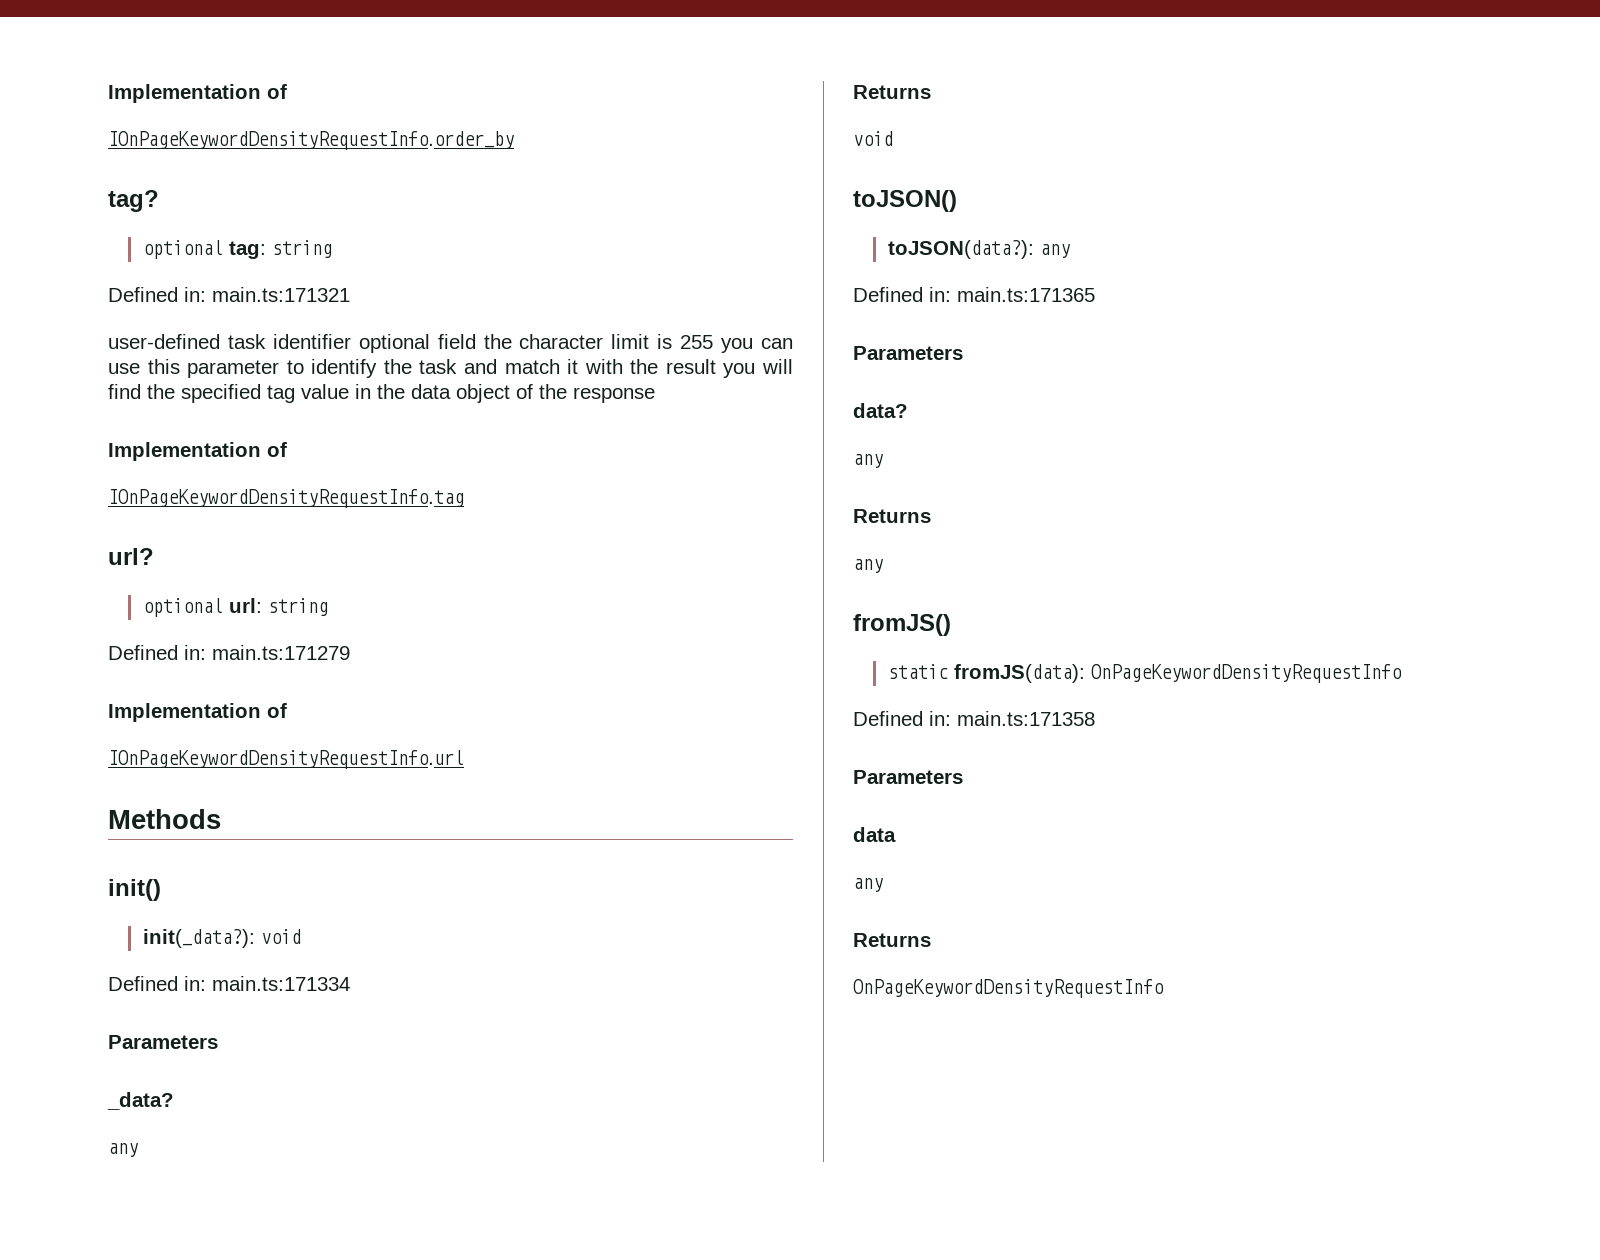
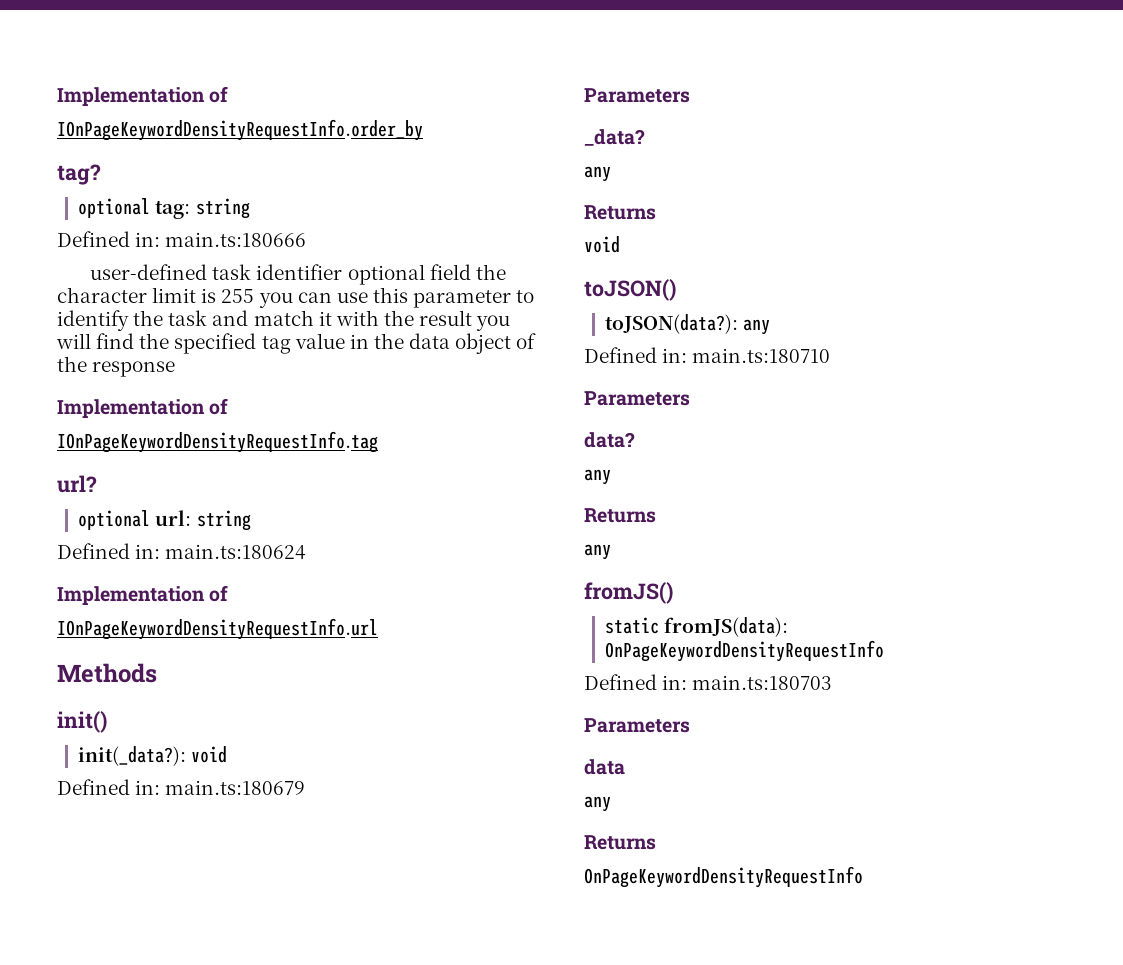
[212,287,350,302] main.ts:171321 -> [165,232,307,247] main.ts:180666
[212,645,350,660] main.ts:171279 -> [165,544,307,560] main.ts:180624
[212,976,350,991] main.ts:171334 -> [165,780,306,795] main.ts:180679
[957,287,1095,302] main.ts:171365 -> [692,348,831,363] main.ts:180710
[957,711,1095,726] main.ts:171358 -> [692,675,833,690] main.ts:180703

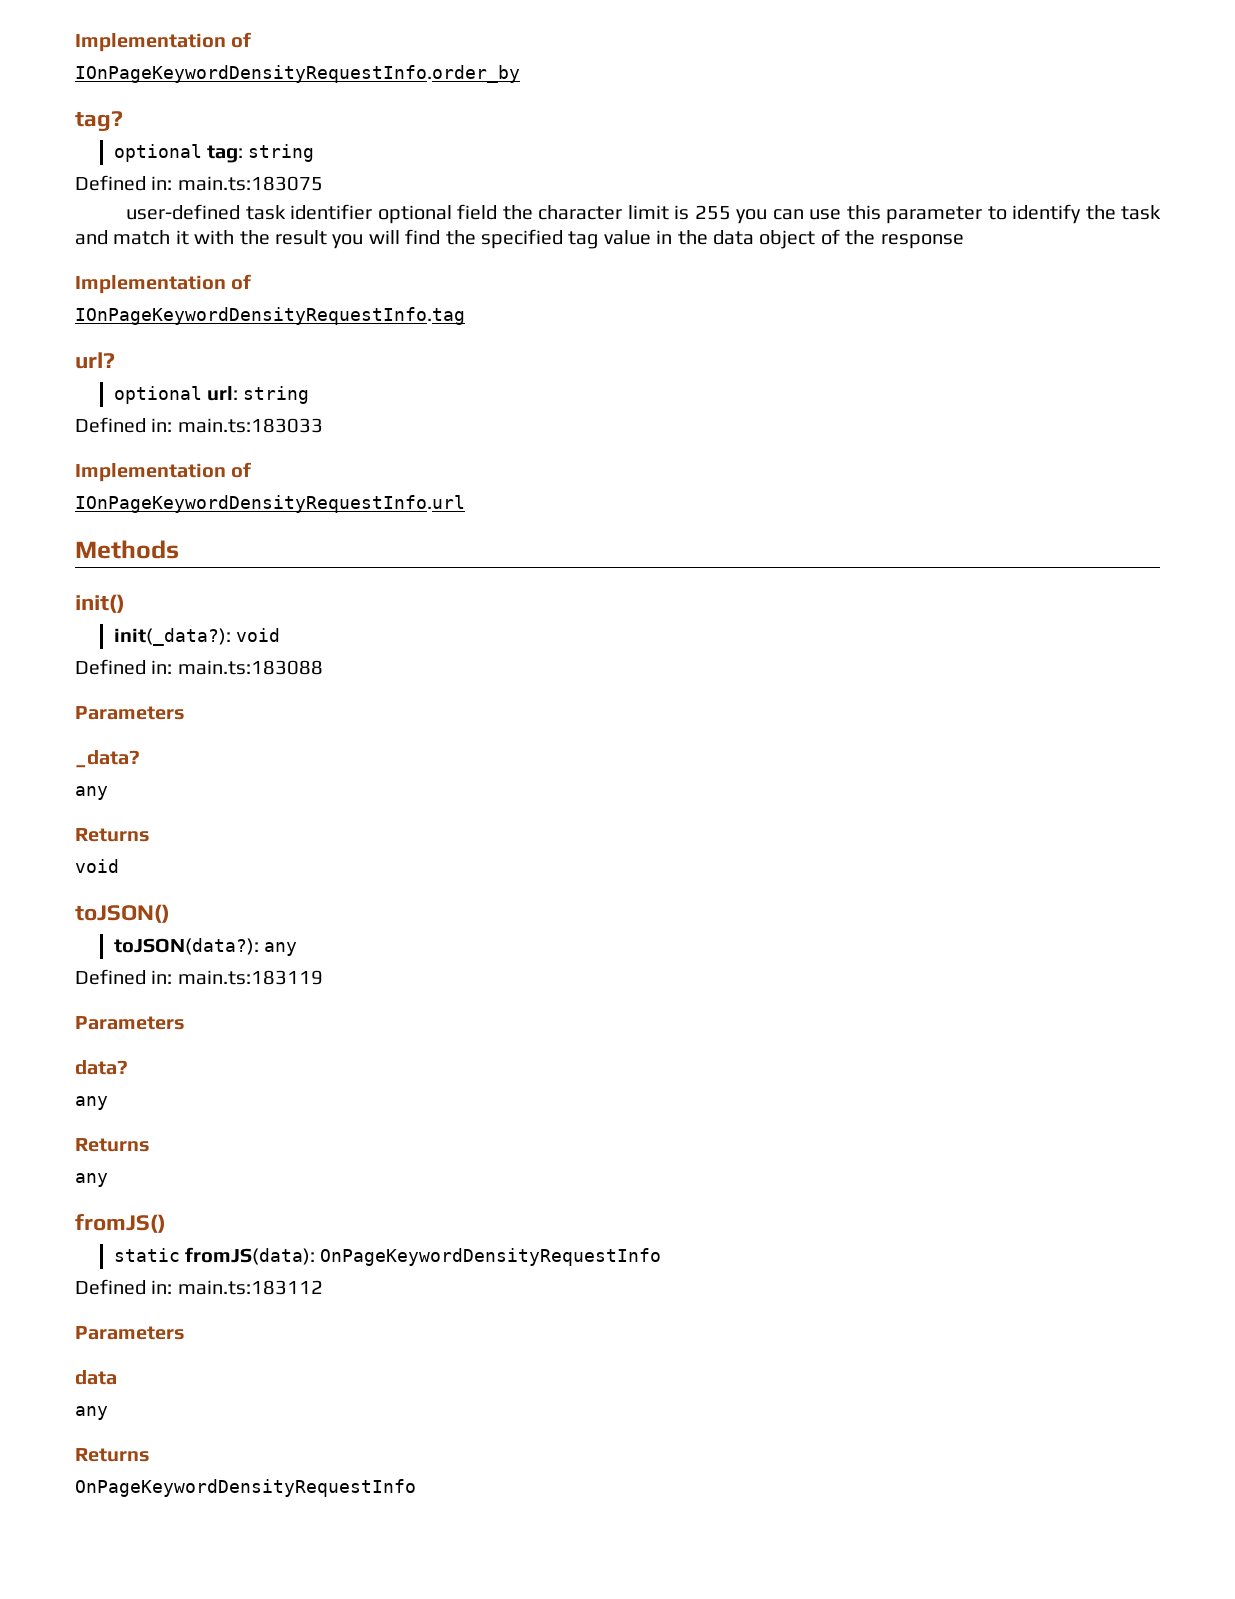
[165,232,307,247] main.ts:180666 -> [177,176,323,191] main.ts:183075
[165,544,307,560] main.ts:180624 -> [177,418,323,433] main.ts:183033
[165,780,306,795] main.ts:180679 -> [177,660,323,675] main.ts:183088
[692,348,831,363] main.ts:180710 -> [177,970,323,985] main.ts:183119
[692,675,833,690] main.ts:180703 -> [177,1280,323,1295] main.ts:183112

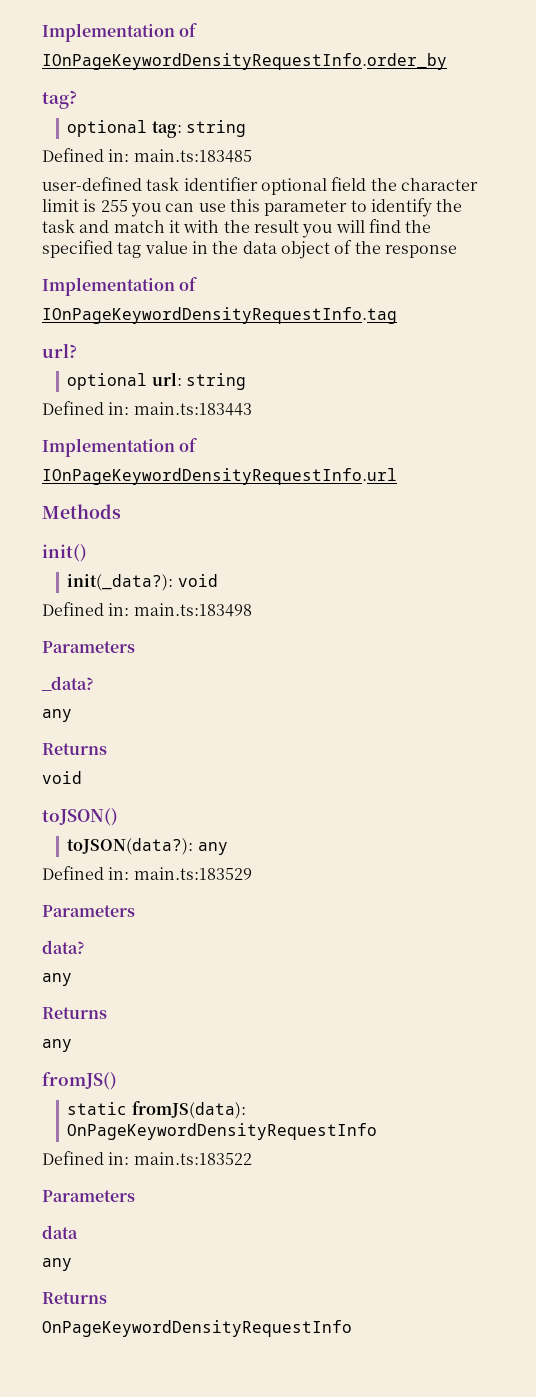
[177,176,323,191] main.ts:183075 -> [133,149,252,163] main.ts:183485
[177,418,323,433] main.ts:183033 -> [133,402,252,416] main.ts:183443
[177,660,323,675] main.ts:183088 -> [133,603,252,617] main.ts:183498
[177,970,323,985] main.ts:183119 -> [133,867,252,880] main.ts:183529
[177,1280,323,1295] main.ts:183112 -> [133,1152,252,1165] main.ts:183522

